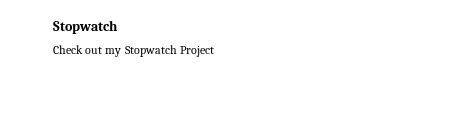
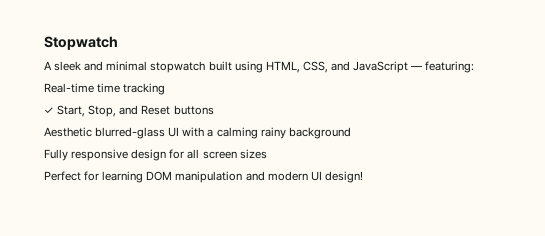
[53,45,214,57] Check out my Stopwatch Project -> [44,61,475,73] [44,83,166,95] [44,105,214,117] [44,127,351,139] [44,149,267,161] [44,171,363,183] A sleek and minimal stopwatch built using HTML, CSS, and JavaScript — featuring: // Real-time time tracking // ✓ Start, Stop, and Reset buttons // Aesthetic blurred-glass UI with a calming rainy background // Fully responsive design for all screen sizes // Perfect for learning DOM manipulation and modern UI design!

